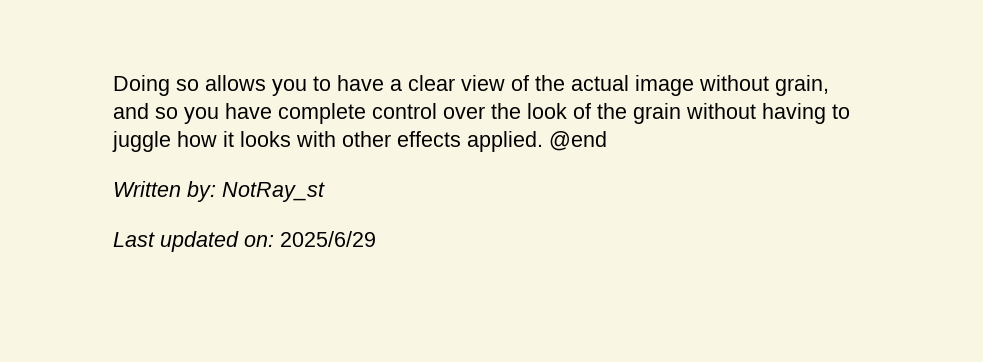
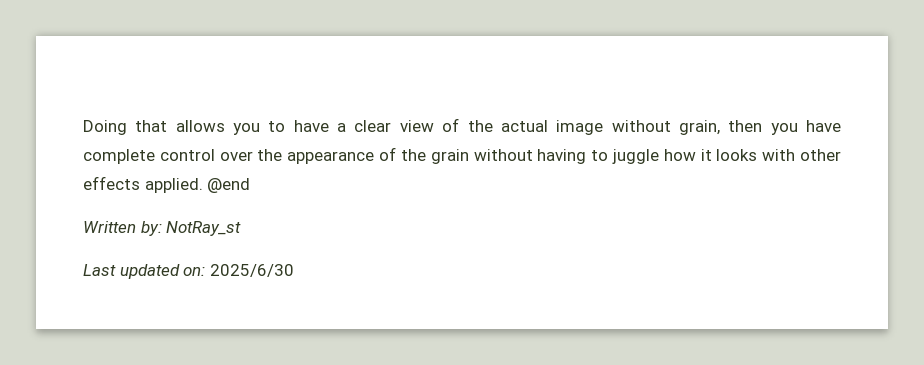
[176,79,199,91] so -> [135,120,168,132] that
[113,103,178,119] and so -> [728,120,763,132] then
[527,103,567,119] look -> [287,151,375,164] appearance
[280,231,376,247] 2025/6/29 -> [209,264,294,277] 2025/6/30

